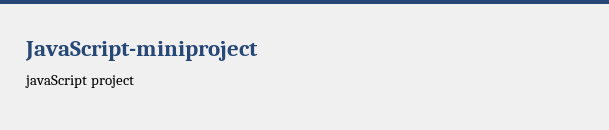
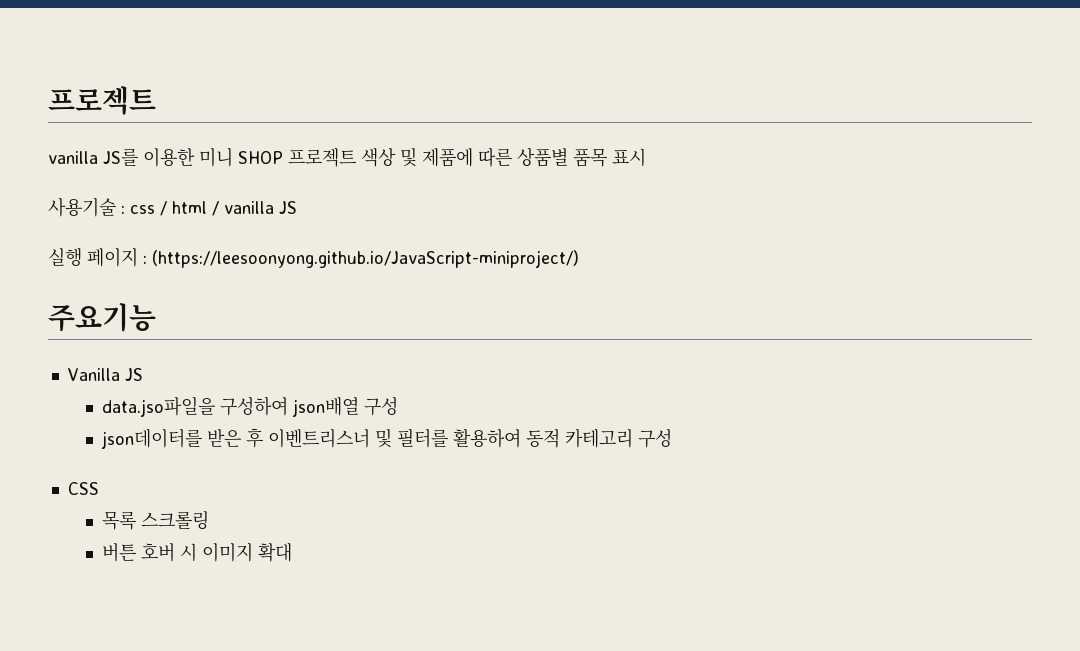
[25,41,258,61] [25,75,134,88] JavaScript-miniproject // javaScript project -> [48,86,156,115] [48,148,646,167] [48,198,297,217] [48,247,579,268] [48,303,156,332] [67,368,143,381] [101,396,398,417] [100,428,672,449] [67,482,99,495] [101,511,209,530] [101,542,292,562] 프로젝트 // vanilla JS를 이용한 미니 SHOP 프로젝트 색상 및 제품에 따른 상품별 품목 표시 // 사용기술 : css / html / vanilla JS // 실행 페이지 : (https://leesoonyong.github.io/JavaScript-miniproject/) // 주요기능 // Vanilla JS // data.jso파일을 구성하여 json배열 구성 // json데이터를 받은 후 이벤트리스너 및 필터를 활용하여 동적 카테고리 구성 // CSS // 목록 스크롤링 // 버튼 호버 시 이미지 확대

